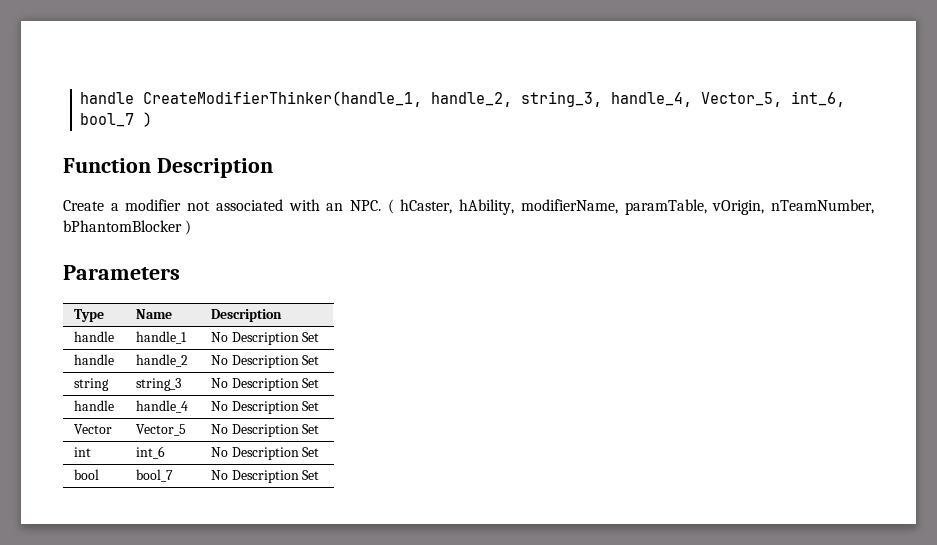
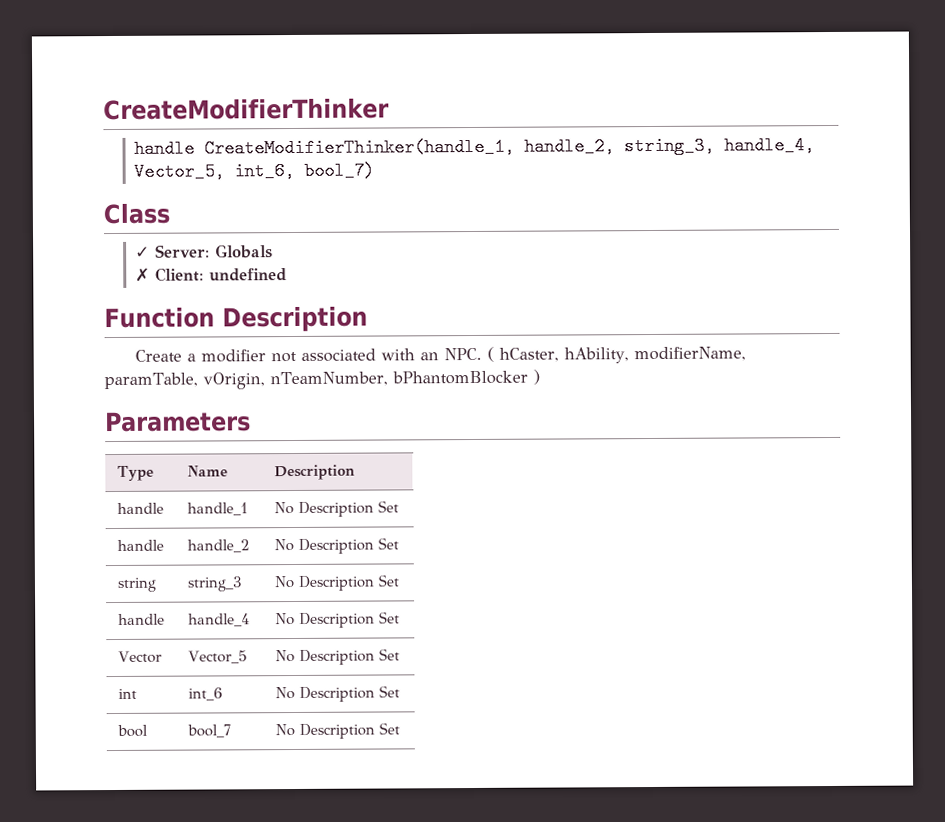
(80, 98) none -> [103,98,390,121] CreateModifierThinker //
[80,112,153,127] bool_7 ) -> [303,161,375,180] [103,203,170,225] [134,244,273,259] [134,267,287,282] bool_7) // Class // ✓ Server: Globals // ✗ Client: undefined

